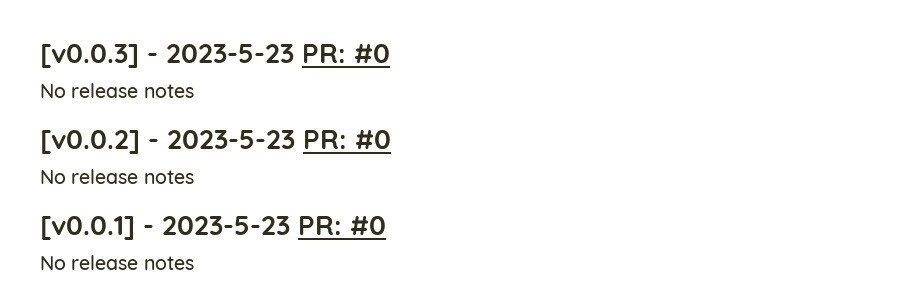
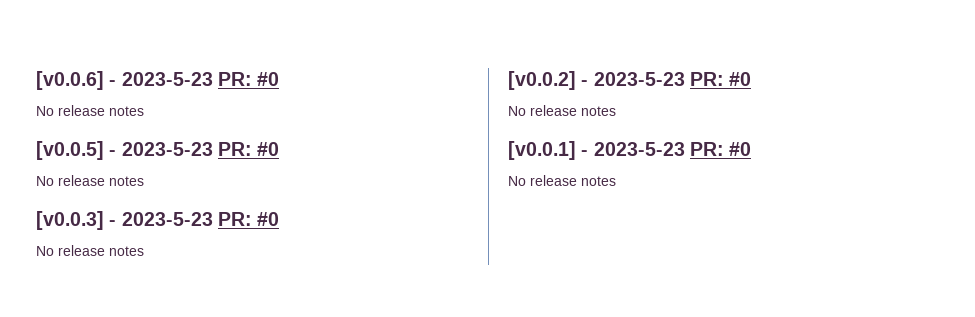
(40, 56) none -> [36,71,280,90] [36,105,144,116] [36,141,280,160] [36,175,144,186] [v0.0.6] - 2023-5-23 PR: #0 // No release notes // [v0.0.5] - 2023-5-23 PR: #0 // No release notes //

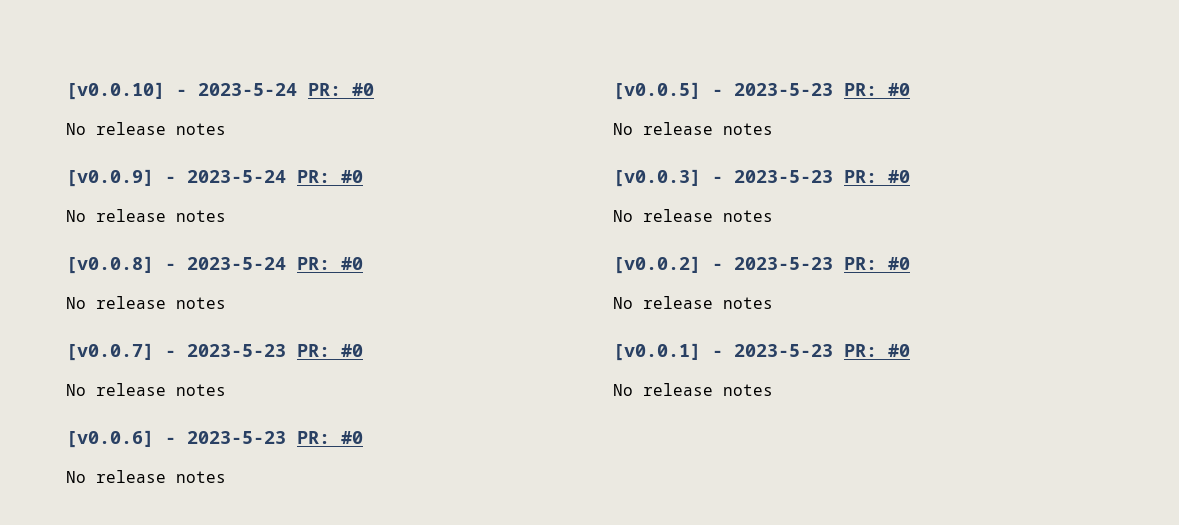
(36, 80) none -> [66,82,374,100] [66,122,226,135] [66,169,363,187] [66,209,226,222] [66,256,363,274] [66,296,226,309] [66,343,363,361] [66,383,226,396] [v0.0.10] - 2023-5-24 PR: #0 // No release notes // [v0.0.9] - 2023-5-24 PR: #0 // No release notes // [v0.0.8] - 2023-5-24 PR: #0 // No release notes // [v0.0.7] - 2023-5-23 PR: #0 // No release notes //

